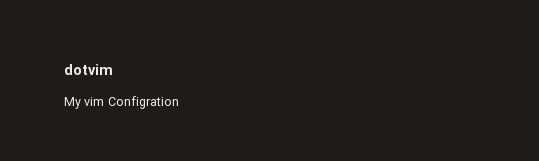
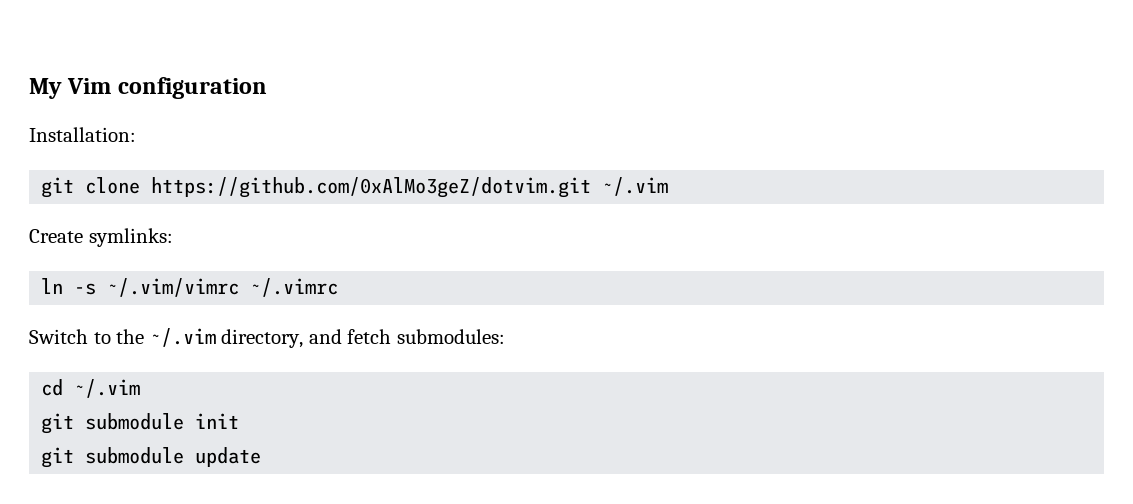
[64,64,113,75] [64,96,179,109] dotvim // My vim Configration -> [29,77,267,99] [29,127,136,142] [41,177,669,198] [29,228,173,247] [41,278,339,297] [29,328,505,348] [41,379,141,398] [41,413,240,434] [41,447,262,468] My Vim configuration // Installation: // git clone https://github.com/0xAlMo3geZ/dotvim.git ~/.vim // Create symlinks: // ln -s ~/.vim/vimrc ~/.vimrc // Switch to the ~/.vim directory, and fetch submodules: // cd ~/.vim // git submodule init // git submodule update

